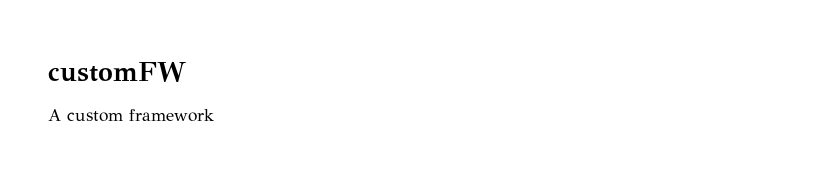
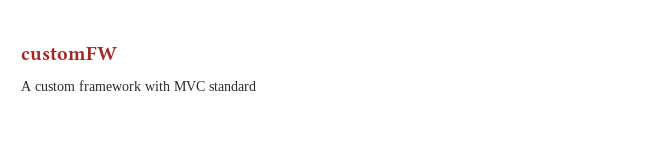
(214, 115) none -> [145,81,256,91] with MVC standard

